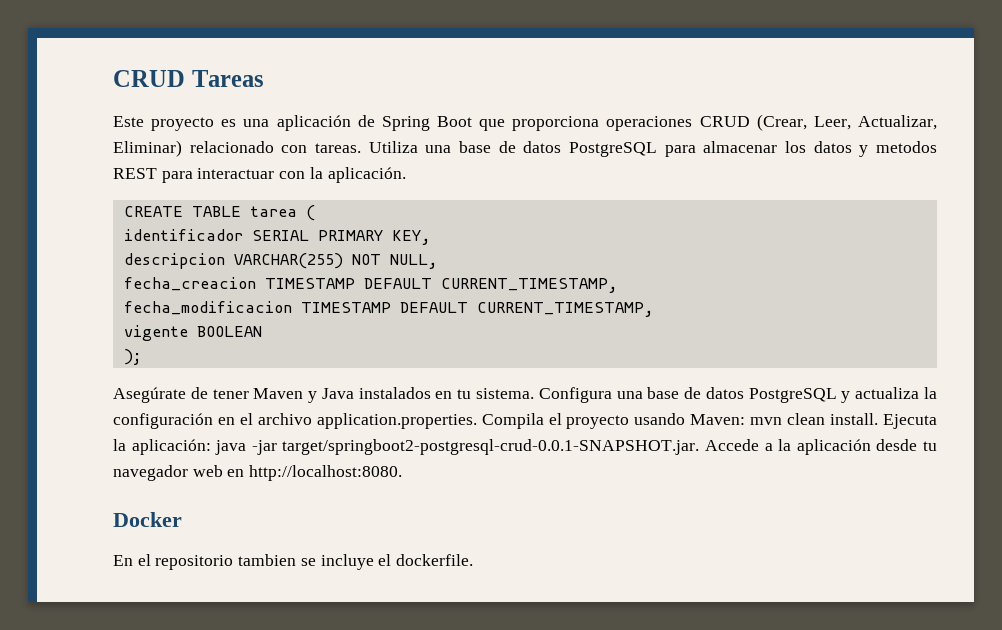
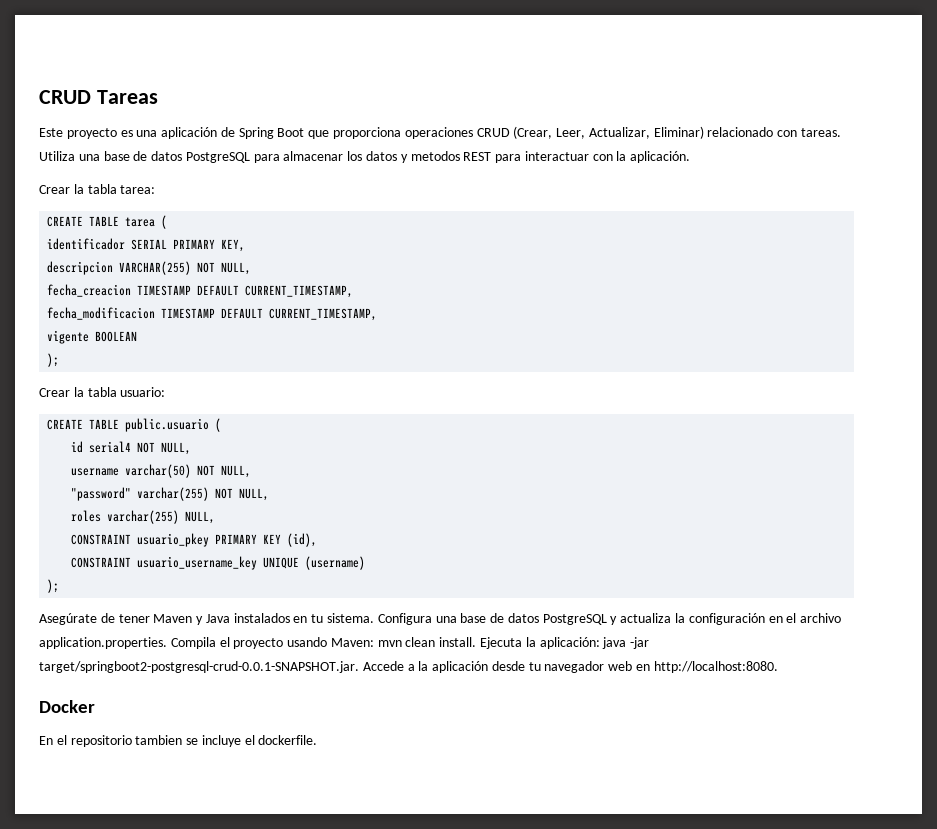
(406, 175) none -> [39,184,156,194] // Crear la tabla tarea:
(142, 357) none -> [39,387,166,397] [47,418,222,432] [71,441,192,455] [71,464,252,478] [71,487,270,501] [71,510,216,524] [71,533,318,547] [71,556,366,570] [47,579,60,593] // Crear la tabla usuario: // CREATE TABLE public.usuario ( // id serial4 NOT NULL, // username varchar(50) NOT NULL, // "password" varchar(255) NOT NULL, // roles varchar(255) NULL, // CONSTRAINT usuario_pkey PRIMARY KEY (id), // CONSTRAINT usuario_username_key UNIQUE (username) // );

